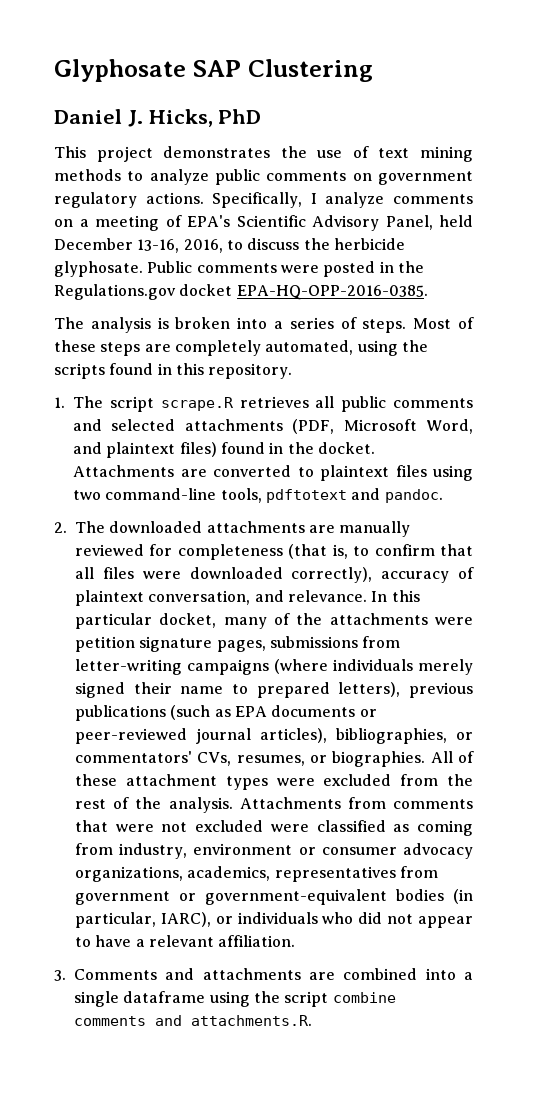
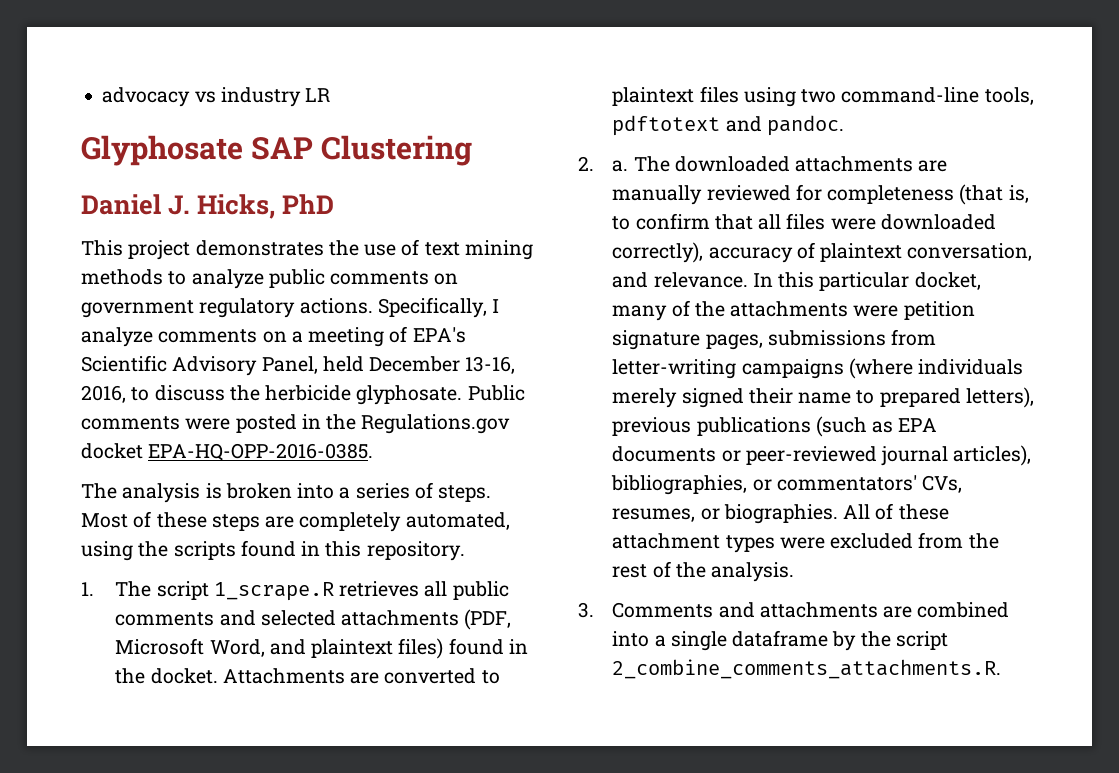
(54, 70) none -> [102,87,331,107] advocacy vs industry LR //
[160,397,234,411] scrape.R -> [213,582,334,601] 1_scrape.R
(67, 527) none -> [612,160,629,172] a.
[239,797,474,809] [75,820,474,836] [75,843,473,859] [75,866,438,882] [75,889,473,905] [75,912,473,928] [75,935,296,947] Attachments from comments that were not excluded were classified as coming from industry, environment or consumer advocacy organizations, academics, representatives from government or government-equivalent bodies (in particular, IARC), or individuals who did not appear to have a relevant affiliation. -> (795, 572) none
[209,991,250,1007] using -> [832,631,857,651] by
[332,992,396,1003] [74,1015,312,1026] combine comments and attachments.R. -> [612,659,1002,679] 2_combine_comments_attachments.R.

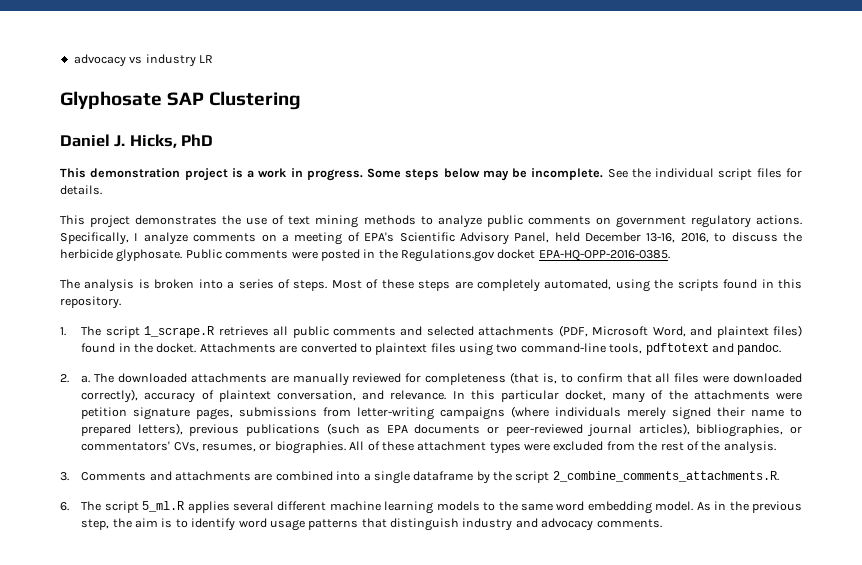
(335, 204) none -> [60,168,803,181] [60,185,102,195] // This demonstration project is a work in progress. Some steps below may be incomplete. See the individual script files for details.
(1002, 669) none -> [60,501,803,514] [81,518,662,531] // 6. The script 5_ml.R applies several different machine learning models to the same word embedding model. As in the previous step, the aim is to identify word usage patterns that distinguish industry and advocacy comments.

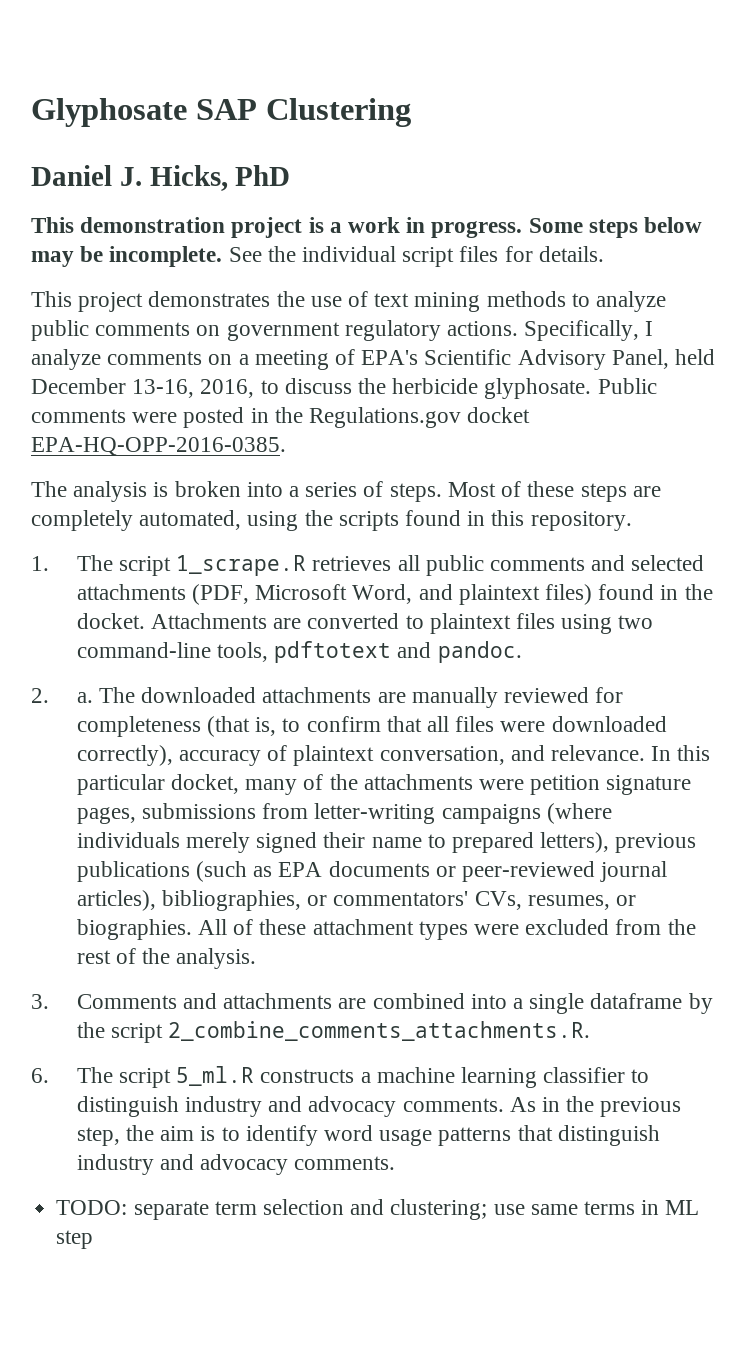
[73,54,213,67] advocacy vs industry LR // -> (31, 112) none
[187,501,694,514] applies several different machine learning models to the same word embedding model. -> [260,1067,650,1088] [76,1096,504,1117] constructs a machine learning classifier to distinguish industry and advocacy comments.
(662, 523) none -> [56,1199,700,1220] [56,1230,94,1249] // TODO: separate term selection and clustering; use same terms in ML step

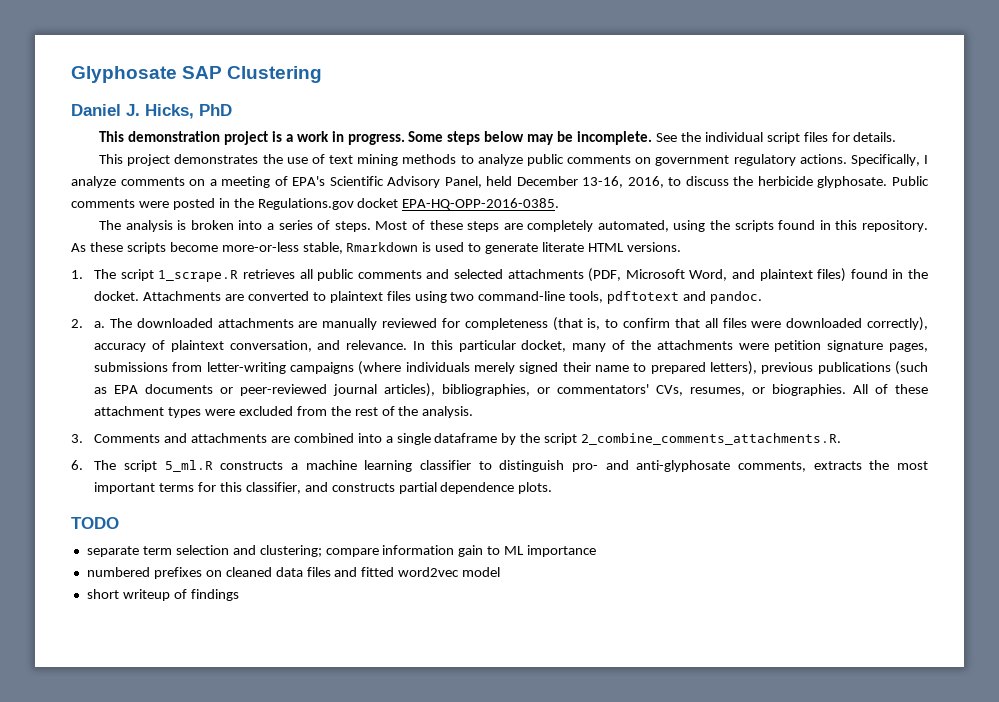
(632, 521) none -> [71,242,681,254] As these scripts become more-or-less stable, Rmarkdown is used to generate literate HTML versions.
[184,1096,682,1117] [76,1125,660,1146] [76,1154,396,1175] [56,1200,128,1215] industry and advocacy comments. As in the previous step, the aim is to identify word usage patterns that distinguish industry and advocacy comments. // TODO: -> [571,460,929,472] [94,482,553,494] [71,517,119,529] pro- and anti-glyphosate comments, extracts the most important terms for this classifier, and constructs partial dependence plots. // TODO //
[493,1200,700,1215] [56,1230,94,1249] use same terms in ML step -> [325,545,597,557] [86,567,501,579] [86,589,239,601] compare information gain to ML importance // numbered prefixes on cleaned data files and fitted word2vec model // short writeup of findings

